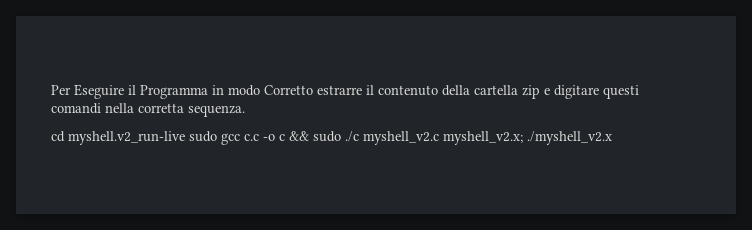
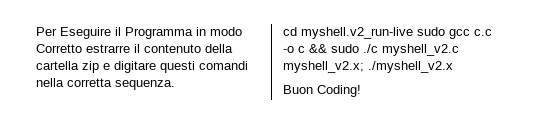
(612, 138) none -> [283,85,361,97] // Buon Coding!

